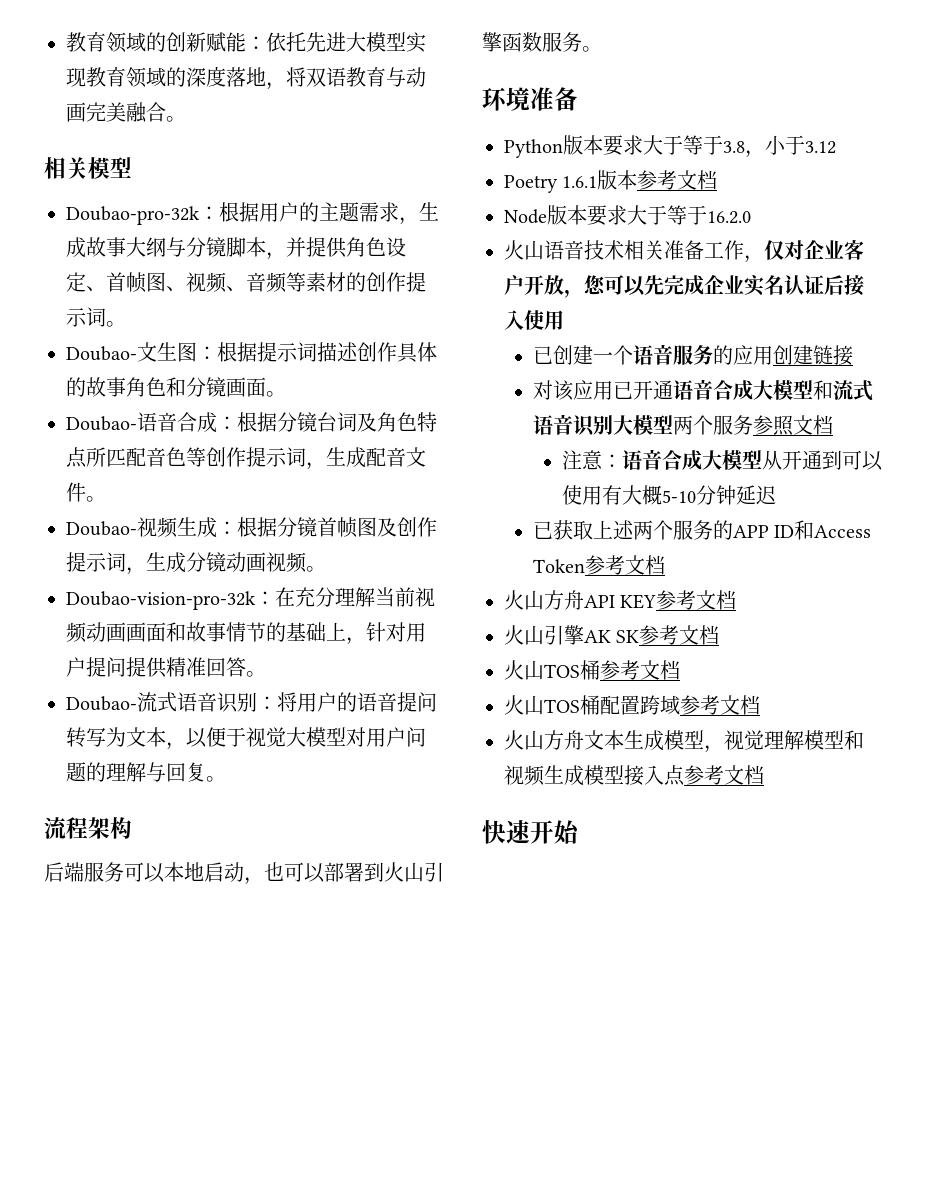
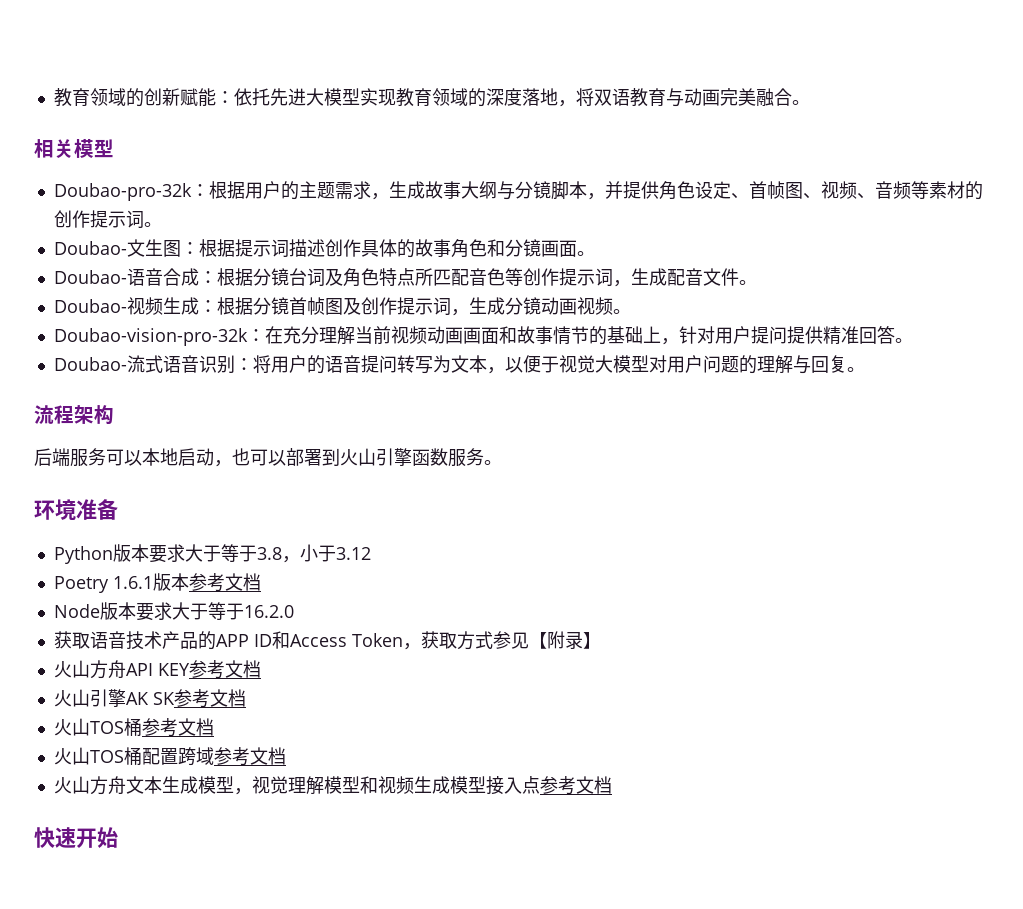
[504,240,544,260] 火山 -> [53,631,90,649] 获取
[624,240,864,263] [504,275,864,298] [504,310,564,330] [532,344,853,366] [532,379,873,401] [532,414,833,437] [561,449,883,471] [561,485,776,505] [532,520,713,540] 相关准备工作，仅对企业客户开放，您可以先完成企业实名认证后接入使用 // 已创建一个语音服务的应用创建链接 // 对该应用已开通语音合成大模型和流式语音识别大模型两个服务参照文档 // 注意：语音合成大模型从开通到可以使用有大概5-10分钟延迟 // 已获取上述两个服务 -> [161,631,198,649] 产品
[584,555,665,575] 参考文档 -> [402,631,601,650] ，获取方式参见【附录】

